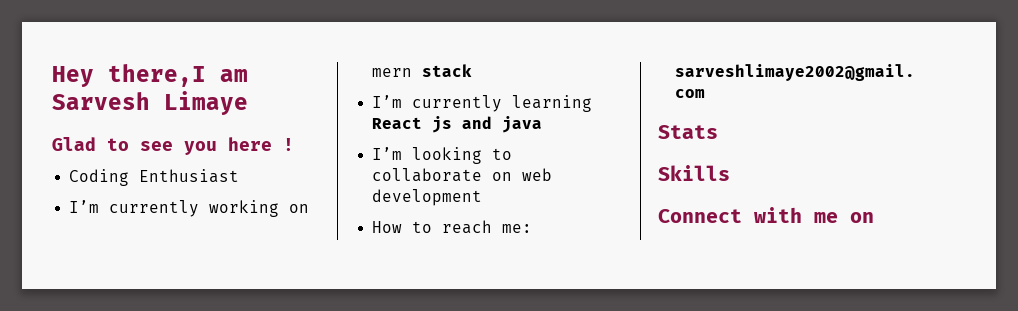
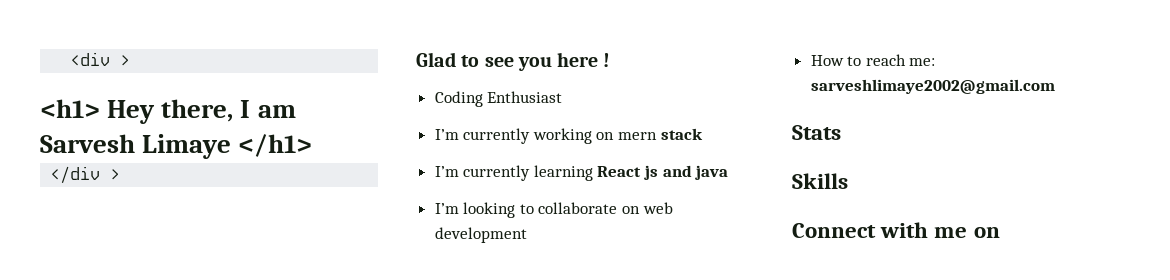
[52,64,206,87] Hey there,I -> [70,52,131,66] [40,99,251,124] <div > // <h1> Hey there, I
(248, 103) none -> [238,134,313,157] [50,166,121,184] </h1> // </div >

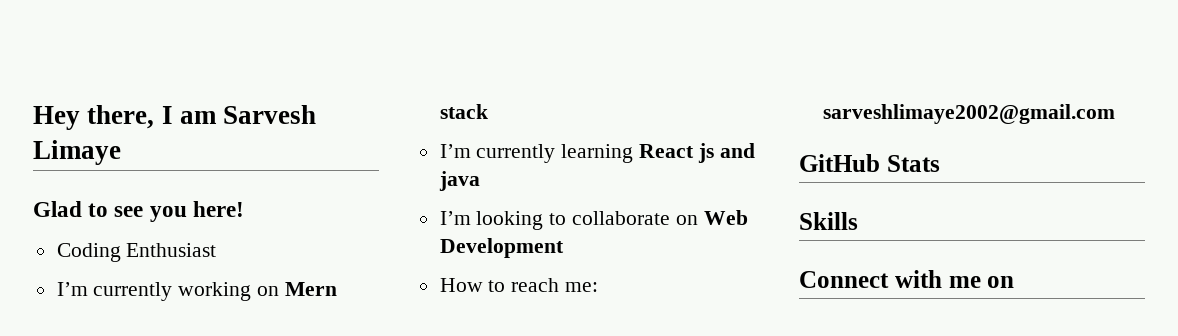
[70,52,131,66] [40,99,100,118] <div > // <h1> -> (33, 118) none
[238,134,313,157] [50,166,121,184] </h1> // </div > -> (121, 152) none
[557,52,611,67] here ! -> [192,201,244,217] here!
[618,132,658,140] mern -> [284,282,337,296] Mern
[642,202,673,214] [434,227,527,243] web development -> [703,210,748,225] [439,238,564,258] Web Development
(1055, 86) none -> [799,154,880,172] GitHub

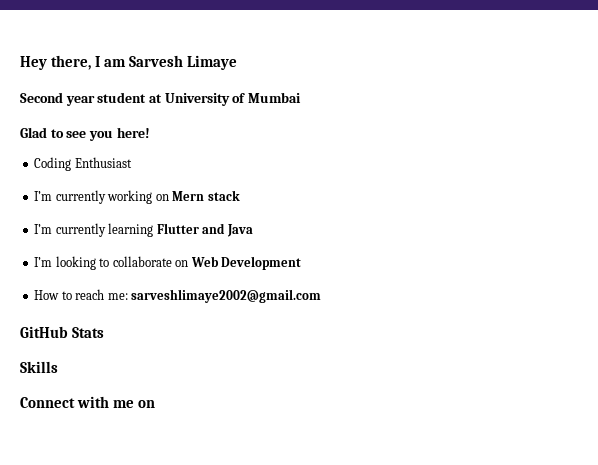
(121, 152) none -> [20,92,301,106] // Second year student at University of Mumbai
[639,143,755,163] [438,171,480,191] React js and java -> [156,223,253,237] Flutter and Java

